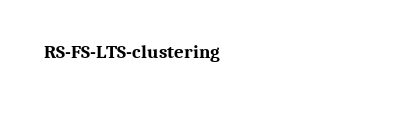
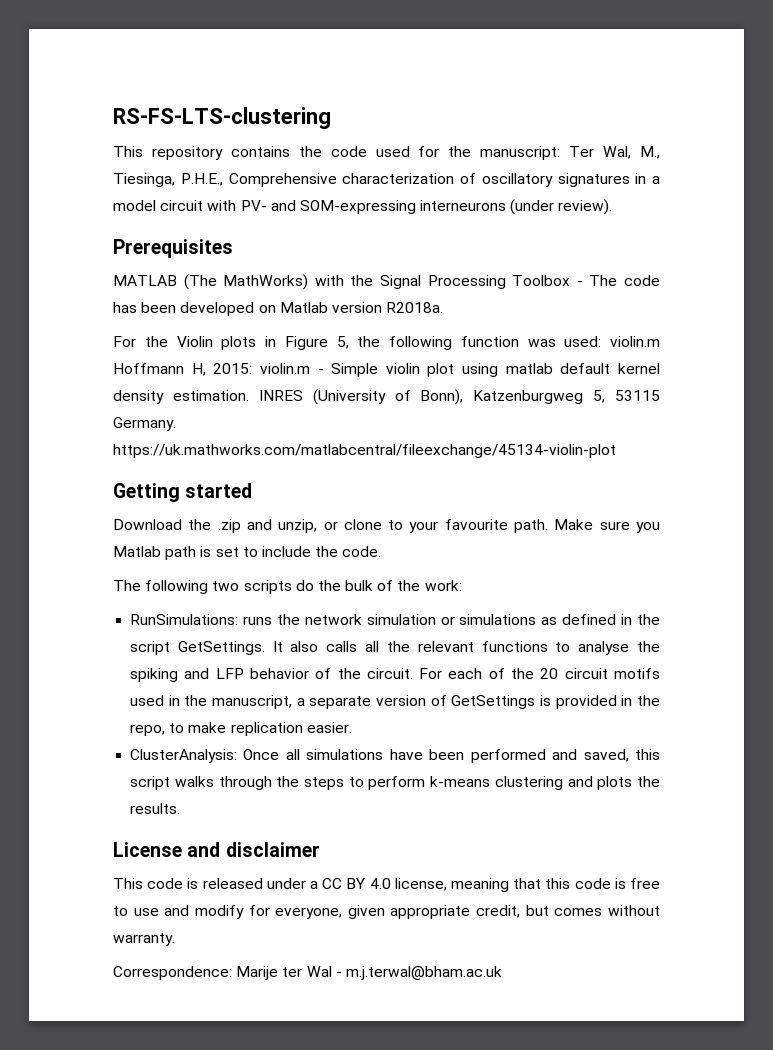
(220, 53) none -> [113,146,660,160] [113,173,660,187] [113,199,613,215] [113,239,233,258] [113,274,661,290] [113,302,444,316] [113,336,660,350] [113,363,660,377] [113,389,660,405] [113,417,176,431] [113,444,616,458] [113,483,253,502] [113,519,661,533] [113,546,382,560] [113,580,462,594] [130,614,660,625] [130,641,661,655] [130,668,661,682] [130,695,661,709] [130,722,352,736] [130,749,660,763] [130,776,661,790] [130,803,181,814] [113,842,320,857] [113,878,660,892] [113,905,660,919] [113,933,175,946] [113,966,502,980] // This repository contains the code used for the manuscript: Ter Wal, M., Tiesinga, P.H.E., Comprehensive characterization of oscillatory signatures in a model circuit with PV- and SOM-expressing interneurons (under review). // Prerequisites // MATLAB (The MathWorks) with the Signal Processing Toolbox - The code has been developed on Matlab version R2018a. // For the Violin plots in Figure 5, the following function was used: violin.m Hoffmann H, 2015: violin.m - Simple violin plot using matlab default kernel density estimation. INRES (University of Bonn), Katzenburgweg 5, 53115 Germany. https://uk.mathworks.com/matlabcentral/fileexchange/45134-violin-plot // Getting started // Download the .zip and unzip, or clone to your favourite path. Make sure you Matlab path is set to include the code. // The following two scripts do the bulk of the work: // RunSimulations: runs the network simulation or simulations as defined in the script GetSettings. It also calls all the relevant functions to analyse the spiking and LFP behavior of the circuit. For each of the 20 circuit motifs used in the manuscript, a separate version of GetSettings is provided in the repo, to make replication easier. // ClusterAnalysis: Once all simulations have been performed and saved, this script walks through the steps to perform k-means clustering and plots the results. // License and disclaimer // This code is released under a CC BY 4.0 license, meaning that this code is free to use and modify for everyone, given appropriate credit, but comes without warranty. // Correspondence: Marije ter Wal - m.j.terwal@bham.ac.uk

